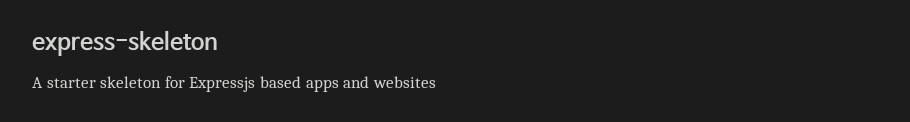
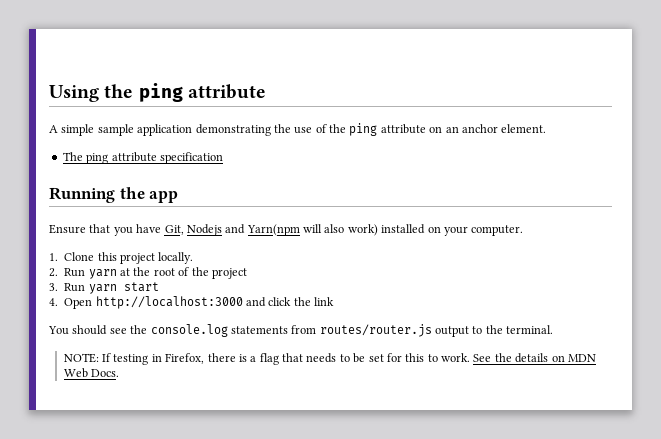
[32,30,218,56] [32,76,436,92] express-skeleton // A starter skeleton for Expressjs based apps and websites -> [49,83,266,102] [49,123,547,136] [62,152,223,164] [49,187,179,203] [49,224,524,236] [49,252,194,264] [49,267,247,279] [49,282,159,294] [49,296,335,309] [48,324,554,337] [63,353,596,365] [63,368,120,378] Using the ping attribute // A simple sample application demonstrating the use of the ping attribute on an anchor element. // The ping attribute specification // Running the app // Ensure that you have Git, Nodejs and Yarn(npm will also work) installed on your computer. // 1. Clone this project locally. // 2. Run yarn at the root of the project // 3. Run yarn start // 4. Open http://localhost:3000 and click the link // You should see the console.log statements from routes/router.js output to the terminal. // NOTE: If testing in Firefox, there is a flag that needs to be set for this to work. See the details on MDN Web Docs.

